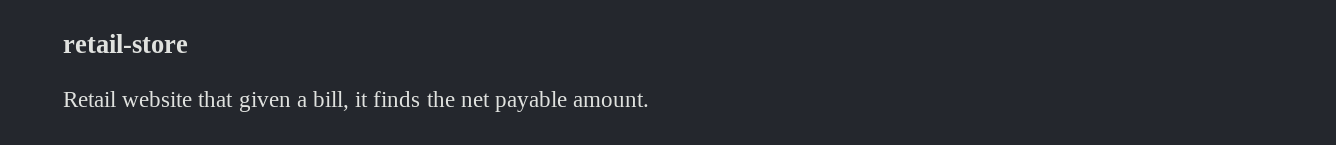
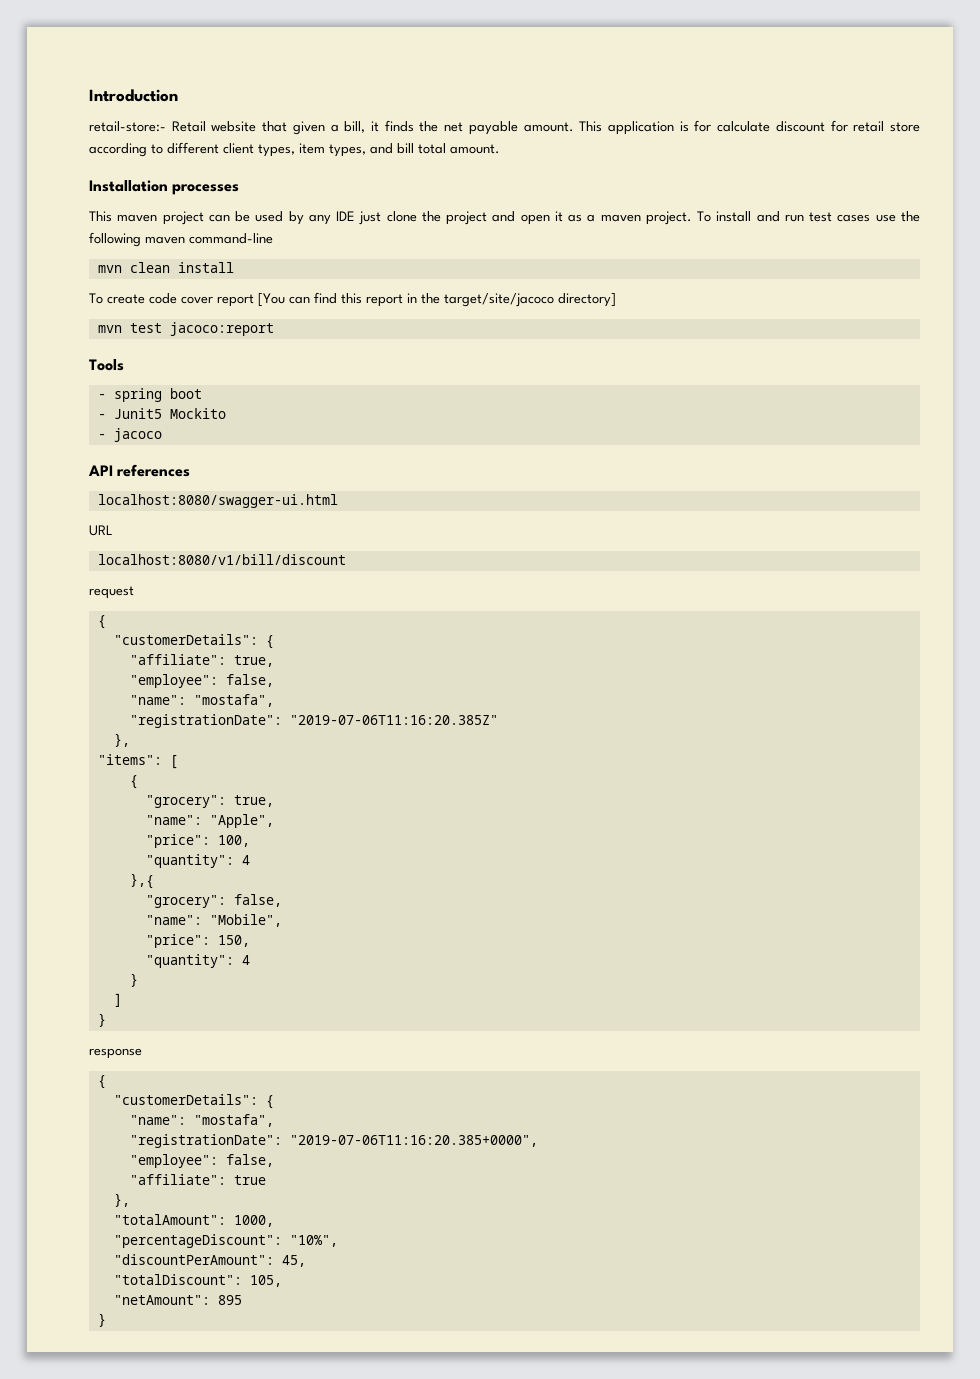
[63,34,188,53] retail-store // -> [89,89,178,102] [89,121,166,132] Introduction // retail-store:-
(650, 100) none -> [579,120,920,135] [89,142,500,157] [89,180,240,195] [89,211,920,225] [89,232,273,247] [97,262,234,273] [89,292,616,307] [97,322,274,336] [89,359,124,371] [97,388,202,402] [97,408,226,419] [97,428,162,442] [88,464,191,477] [97,494,338,508] [89,525,113,536] [97,554,346,565] [89,586,134,599] [97,615,106,629] [113,634,274,649] [129,654,274,667] [129,674,274,688] [129,694,274,707] [129,714,498,728] [113,733,130,747] [97,754,178,769] [129,775,138,789] [145,795,274,808] [145,814,274,828] [145,834,250,848] [145,854,250,868] [129,873,154,889] [145,894,282,908] [145,914,282,927] [145,934,250,948] [145,954,250,968] [129,973,138,987] [113,993,122,1007] [97,1013,106,1027] [89,1048,142,1059] [97,1075,106,1089] [113,1094,274,1109] [129,1114,274,1127] [129,1134,538,1148] [129,1154,274,1168] [129,1174,266,1185] [113,1193,130,1207] [113,1214,274,1227] [113,1234,338,1248] [113,1254,306,1267] [113,1274,282,1287] [113,1295,242,1305] [97,1313,106,1327] This application is for calculate discount for retail store according to different client types, item types, and bill total amount. // Installation processes // This maven project can be used by any IDE just clone the project and open it as a maven project. To install and run test cases use the following maven command-line // mvn clean install // To create code cover report [You can find this report in the target/site/jacoco directory] // mvn test jacoco:report // Tools // - spring boot // - Junit5 Mockito // - jacoco // API references // localhost:8080/swagger-ui.html // URL // localhost:8080/v1/bill/discount // request // { // "customerDetails": { // "affiliate": true, // "employee": false, // "name": "mostafa", // "registrationDate": "2019-07-06T11:16:20.385Z" // }, // "items": [ // { // "grocery": true, // "name": "Apple", // "price": 100, // "quantity": 4 // },{ // "grocery": false, // "name": "Mobile", // "price": 150, // "quantity": 4 // } // ] // } // response // { // "customerDetails": { // "name": "mostafa", // "registrationDate": "2019-07-06T11:16:20.385+0000", // "employee": false, // "affiliate": true // }, // "totalAmount": 1000, // "percentageDiscount": "10%", // "discountPerAmount": 45, // "totalDiscount": 105, // "netAmount": 895 // }

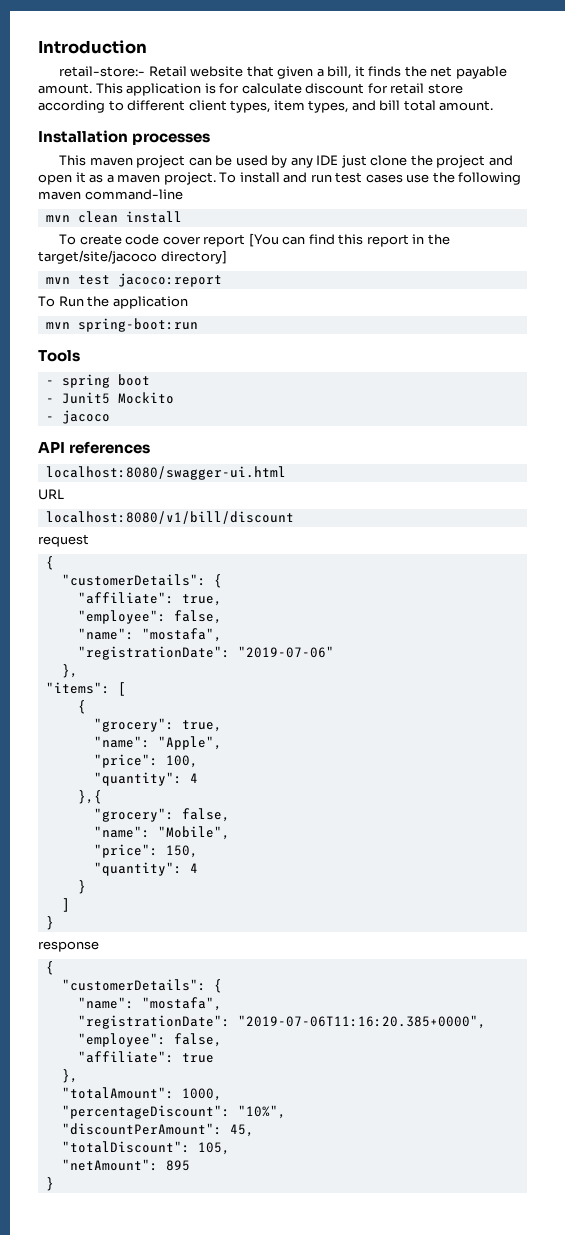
(274, 329) none -> [38,296,188,309] [45,318,198,332] // To Run the application // mvn spring-boot:run
[289,715,498,725] "2019-07-06T11:16:20.385Z" -> [237,646,334,658] "2019-07-06"

